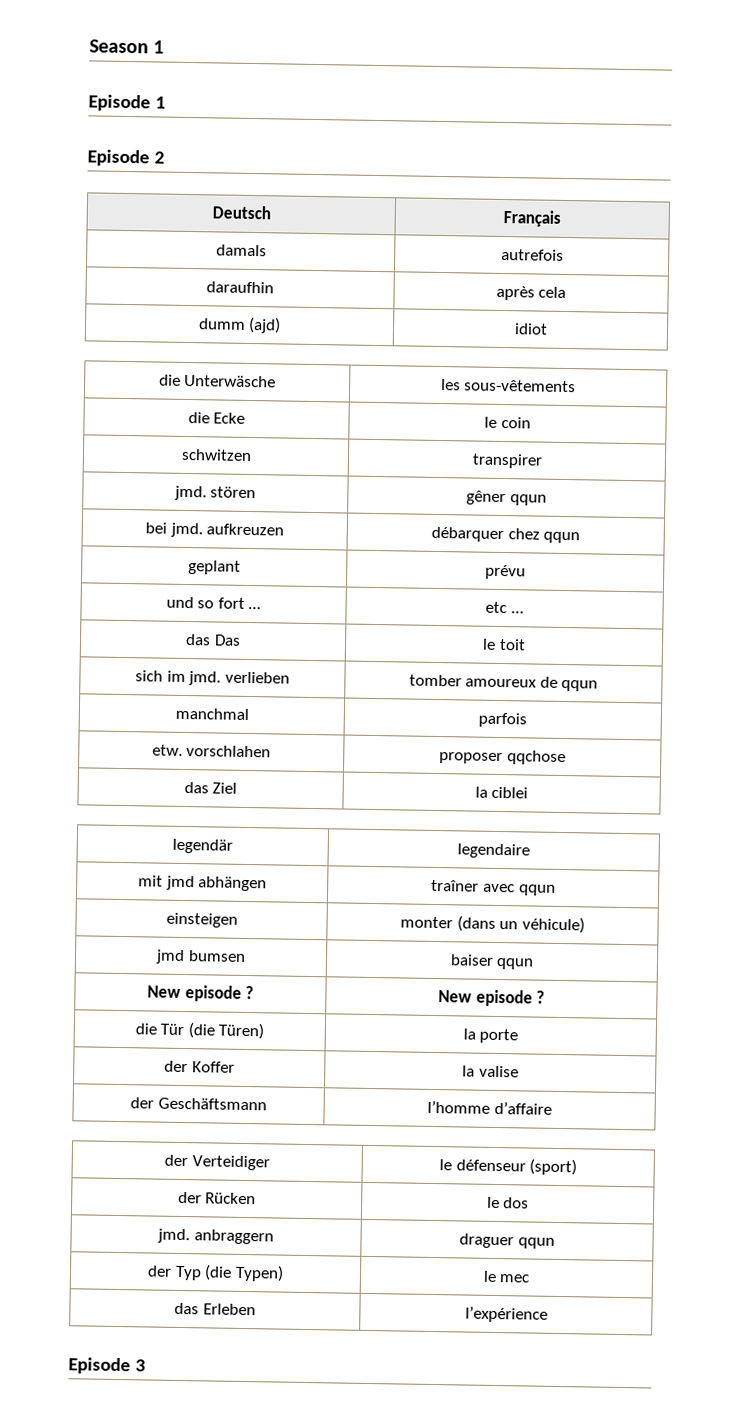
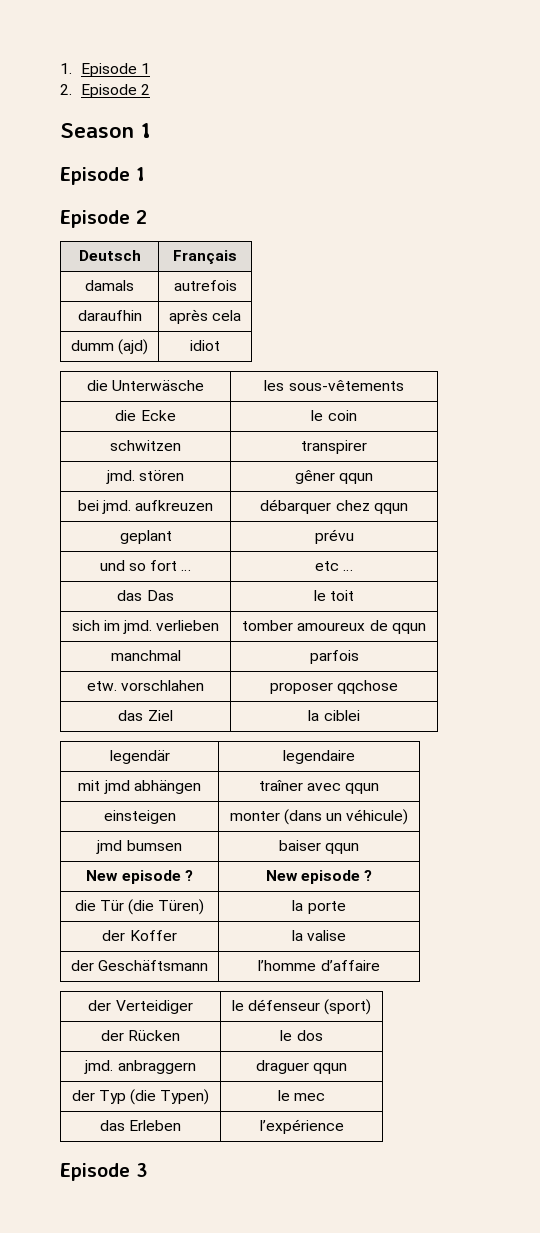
(89, 46) none -> [60,63,151,77] [60,84,151,98] 1. Episode 1 // 2. Episode 2 //

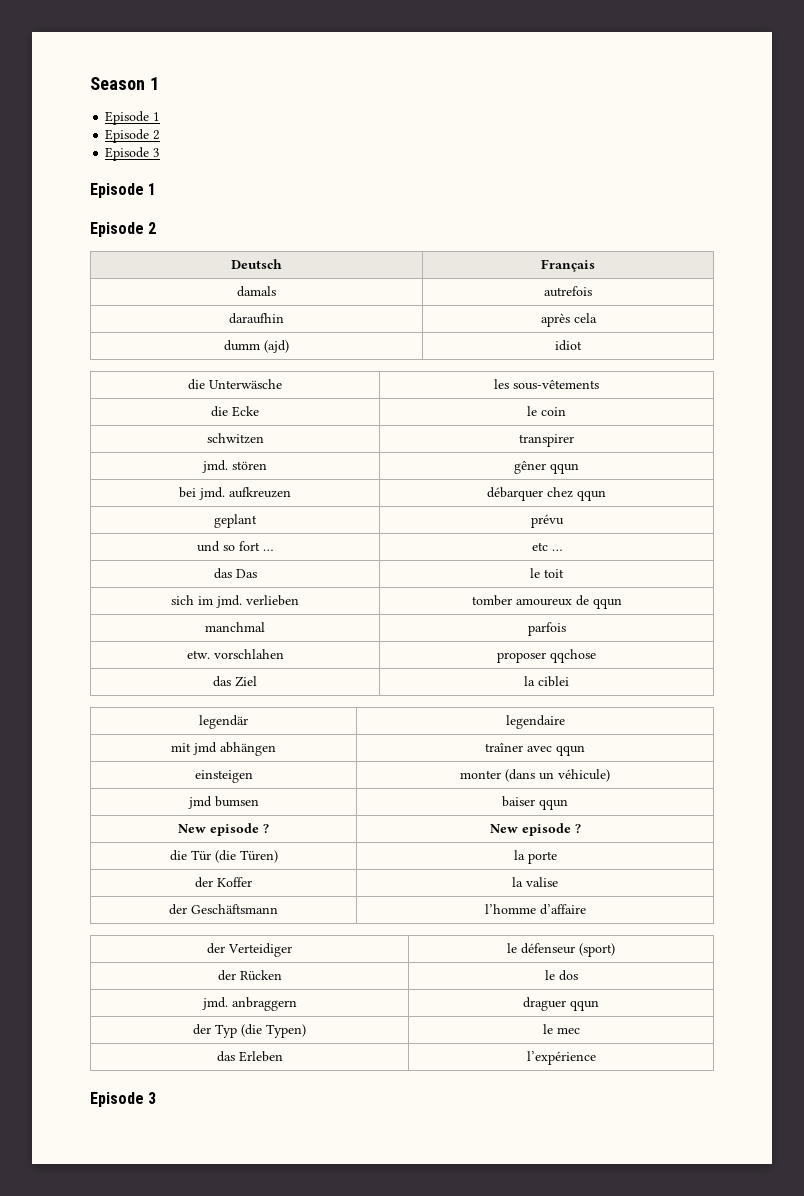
[60,63,151,77] [60,84,151,98] [60,123,151,138] 1. Episode 1 // 2. Episode 2 // Season 1 -> [90,77,159,90] [105,111,161,125] [105,129,161,143] [105,147,161,161] Season 1 // Episode 1 // Episode 2 // Episode 3

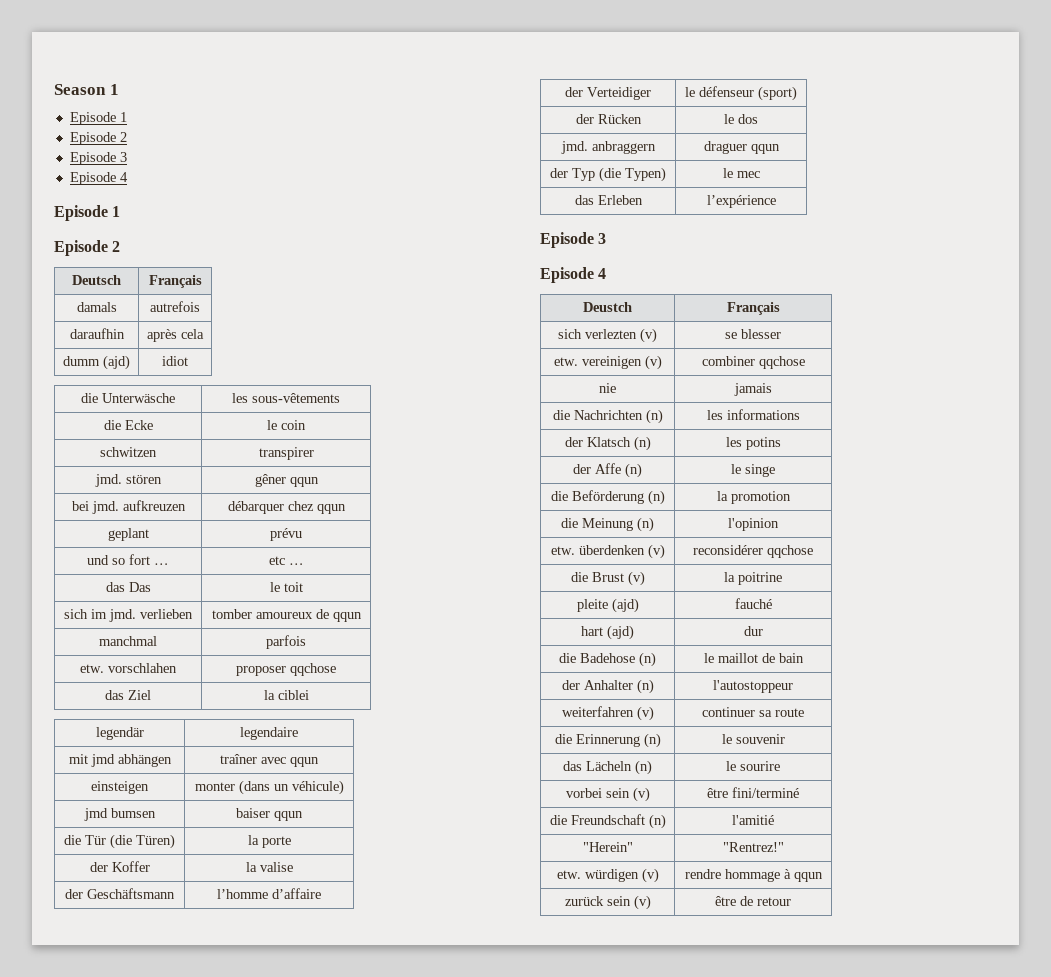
(161, 152) none -> [69,172,128,185] // Episode 4
[178,823,269,836] [489,823,581,836] // New episode ? | New episode ? -> (303, 816) none
(157, 1098) none -> [540,267,607,283] [583,302,632,312] [726,302,780,315] [558,328,657,343] [725,329,781,339] [553,355,662,370] [701,356,805,369] [599,383,616,393] [733,383,772,396] [552,409,663,424] [706,409,800,420] [564,436,651,451] [725,437,781,450] [573,463,642,478] [731,464,775,477] [550,490,665,505] [716,491,791,504] [561,517,654,532] [728,518,779,531] [550,544,665,559] [693,545,813,558] [570,571,645,586] [724,572,782,585] [576,598,639,613] [734,598,772,609] [581,625,634,640] [743,626,763,636] [559,652,656,667] [703,653,804,663] [561,679,654,694] [713,680,793,693] [561,706,654,721] [702,707,804,717] [554,733,661,748] [721,734,785,744] [563,760,652,775] [726,761,780,771] [565,787,650,802] [707,787,799,798] [549,814,666,829] [732,815,774,825] [582,842,633,852] [722,842,784,852] [556,868,659,883] [684,869,823,882] [564,895,651,910] [715,896,791,906] // Episode 4 // Deustch | Français // sich verlezten (v) | se blesser // etw. vereinigen (v) | combiner qqchose // nie | jamais // die Nachrichten (n) | les informations // der Klatsch (n) | les potins // der Affe (n) | le singe // die Beförderung (n) | la promotion // die Meinung (n) | l'opinion // etw. überdenken (v) | reconsidérer qqchose // die Brust (v) | la poitrine // pleite (ajd) | fauché // hart (ajd) | dur // die Badehose (n) | le maillot de bain // der Anhalter (n) | l'autostoppeur // weiterfahren (v) | continuer sa route // die Erinnerung (n) | le souvenir // das Lächeln (n) | le sourire // vorbei sein (v) | être fini/terminé // die Freundschaft (n) | l'amitié // "Herein" | "Rentrez!" // etw. würdigen (v) | rendre hommage à qqun // zurück sein (v) | être de retour

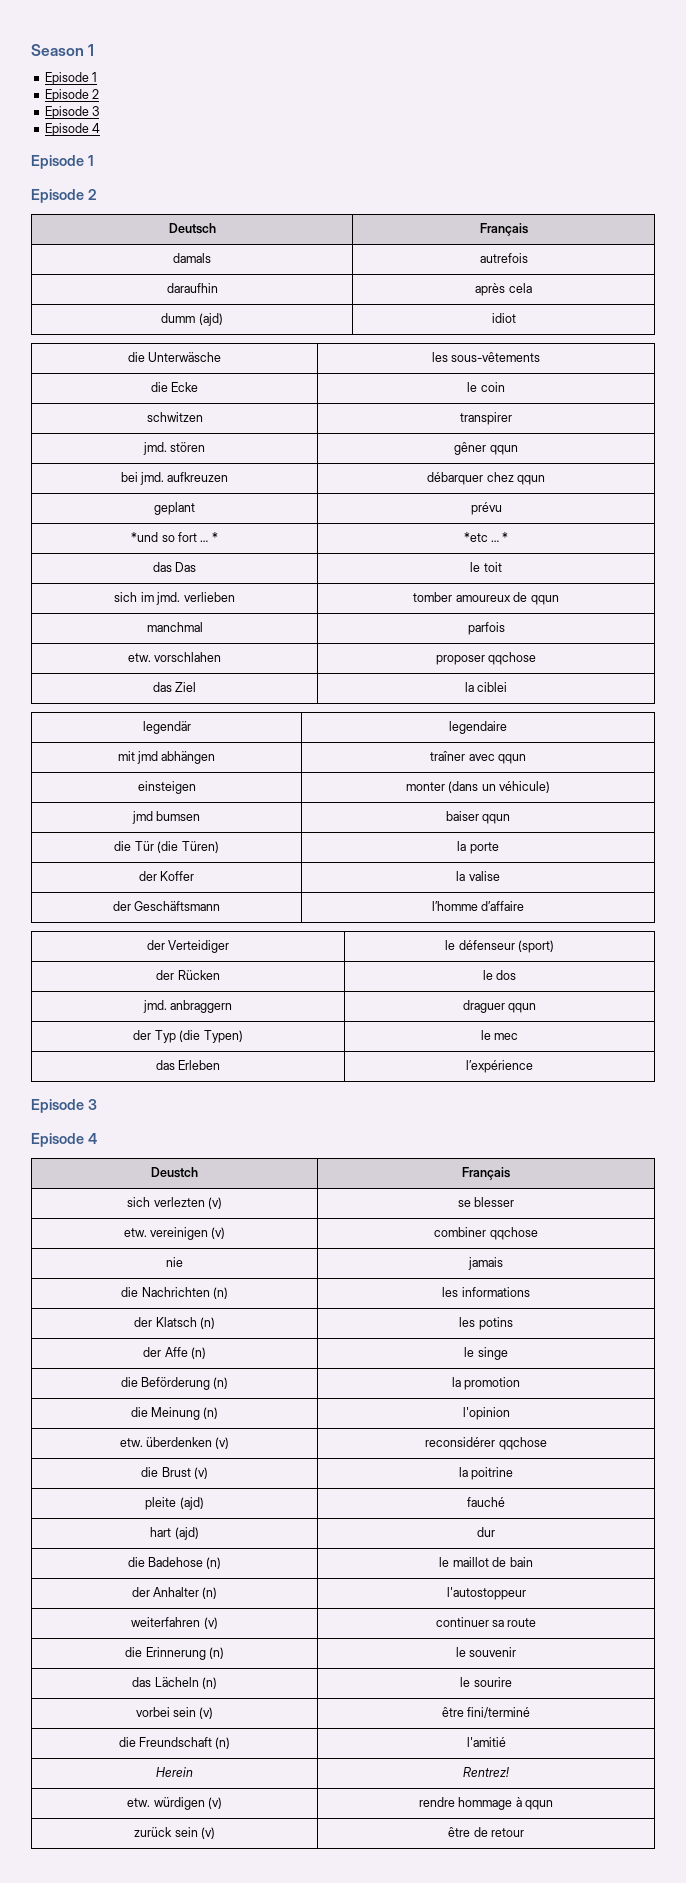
[87,555,109,565] und -> [131,532,159,542] *und
[268,556,304,565] | etc … -> [211,532,218,542] [463,532,509,542] * | *etc … *
[582,842,633,852] [722,842,784,852] "Herein" | "Rentrez!" -> [156,1767,193,1777] [463,1767,509,1777] Herein | Rentrez!

